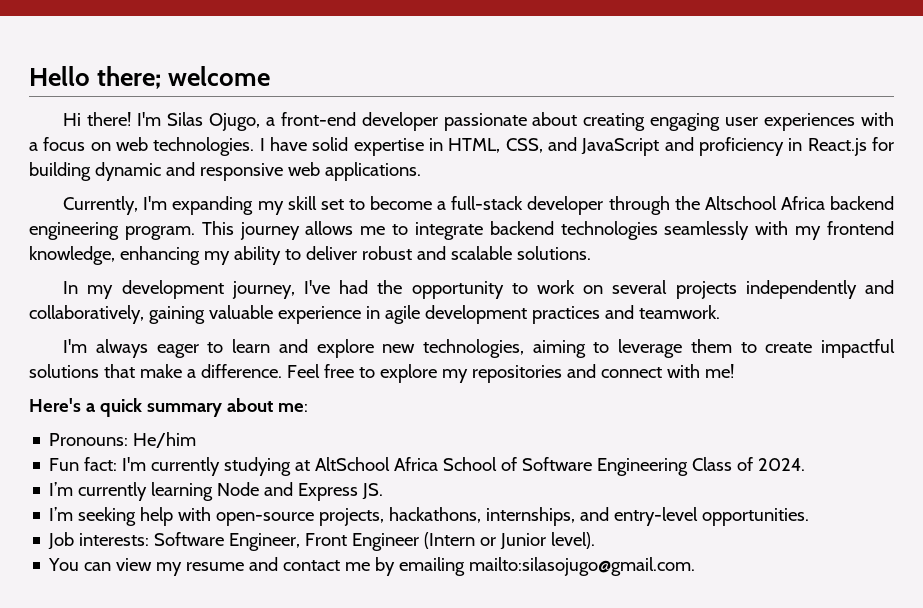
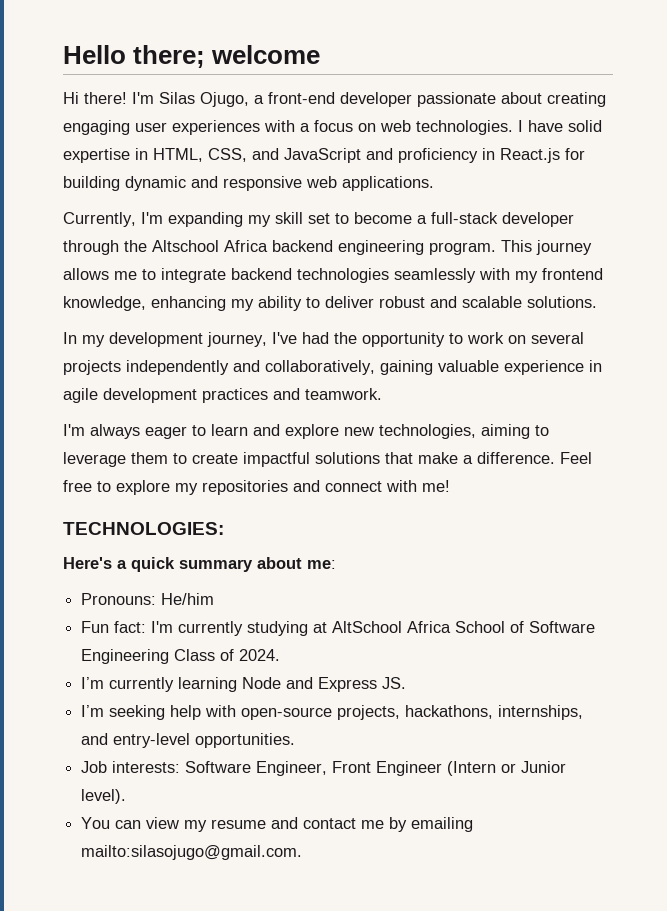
(734, 371) none -> [63,522,224,535] // TECHNOLOGIES:

